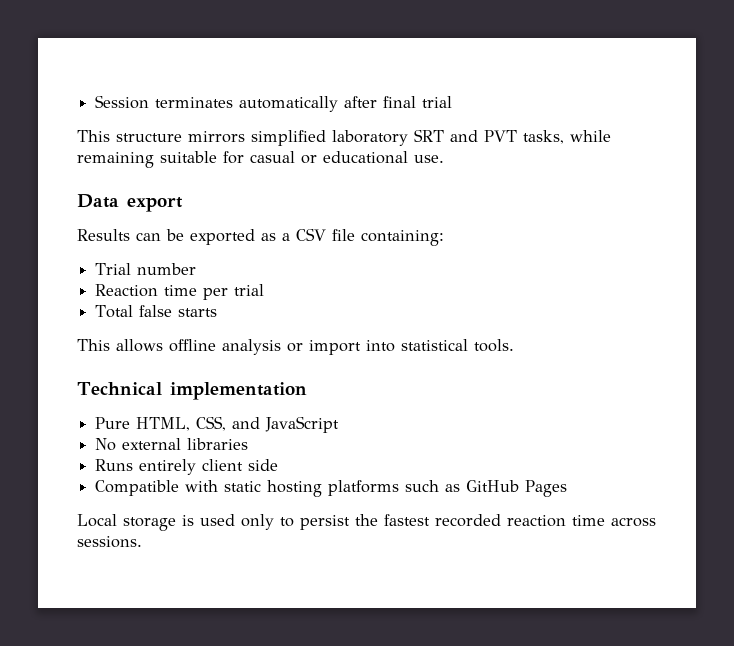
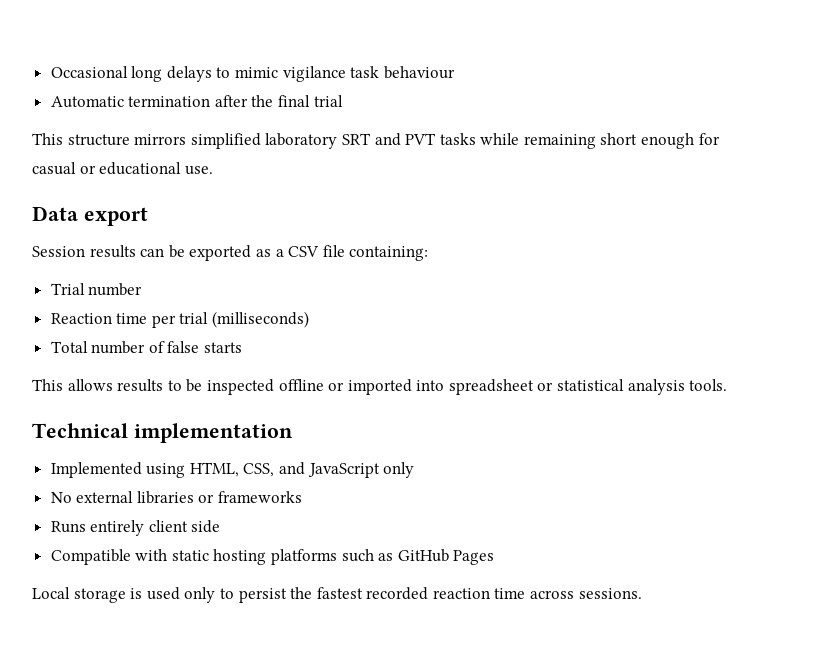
[95,95,378,112] Session terminates automatically after -> [50,66,455,82] [50,95,274,108] Occasional long delays to mimic vigilance task behaviour // Automatic termination after the
[523,130,564,144] tasks, -> [439,133,476,145] tasks
[160,151,217,163] suitable -> [600,133,695,149] short enough
[77,229,130,241] Results -> [32,245,136,258] Session results
(265, 290) none -> [212,311,310,328] (milliseconds)
(134, 311) none -> [91,341,165,354] number of
[169,339,468,355] offline analysis or import into statistical -> [117,379,685,395] results to be inspected offline or imported into spreadsheet or statistical analysis
[95,417,131,429] Pure -> [50,462,186,478] Implemented using
(340, 424) none -> [383,462,415,478] only
(249, 444) none -> [198,491,303,503] or frameworks

